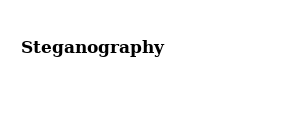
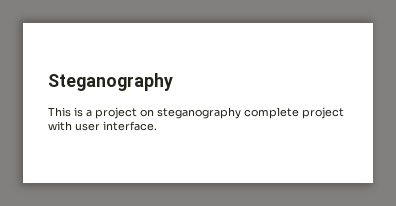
(165, 48) none -> [48,107,344,119] [48,121,157,131] // This is a project on steganography complete project with user interface.

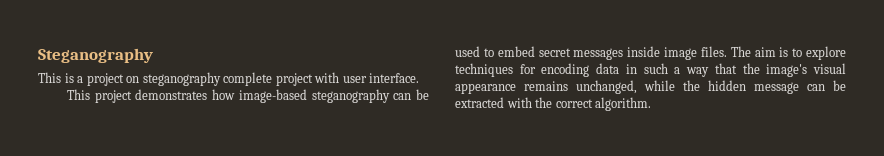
(157, 126) none -> [66,89,430,103] [455,46,846,60] [455,63,846,77] [455,80,846,94] [455,97,652,111] // This project demonstrates how image-based steganography can be used to embed secret messages inside image files. The aim is to explore techniques for encoding data in such a way that the image's visual appearance remains unchanged, while the hidden message can be extracted with the correct algorithm.

